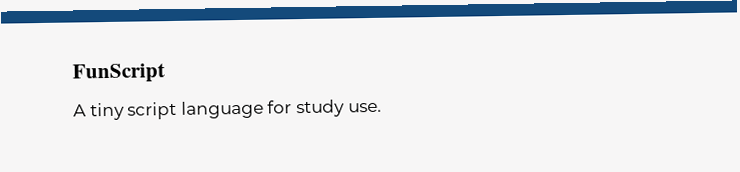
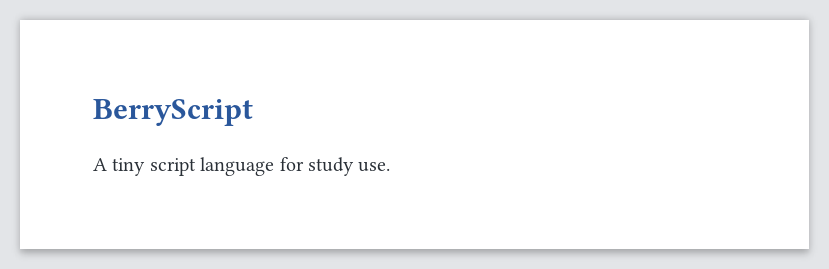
[72,63,165,84] FunScript -> [93,99,253,126] BerryScript

